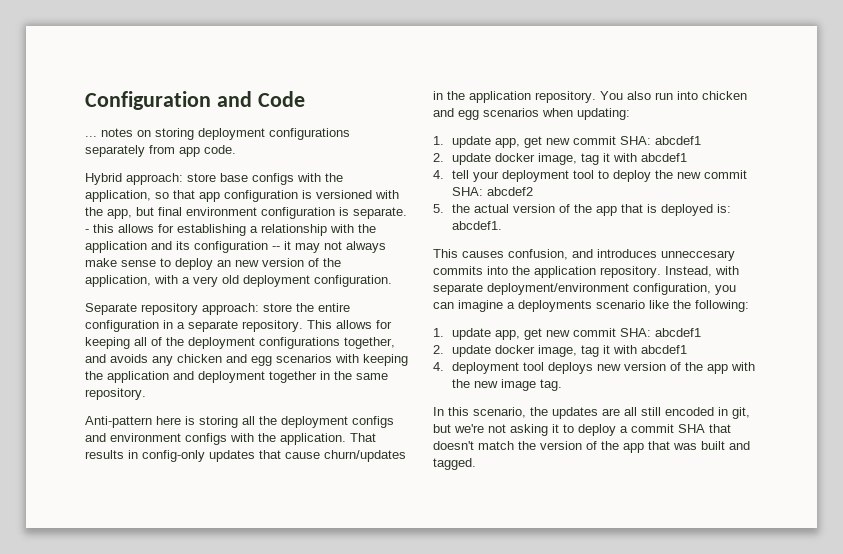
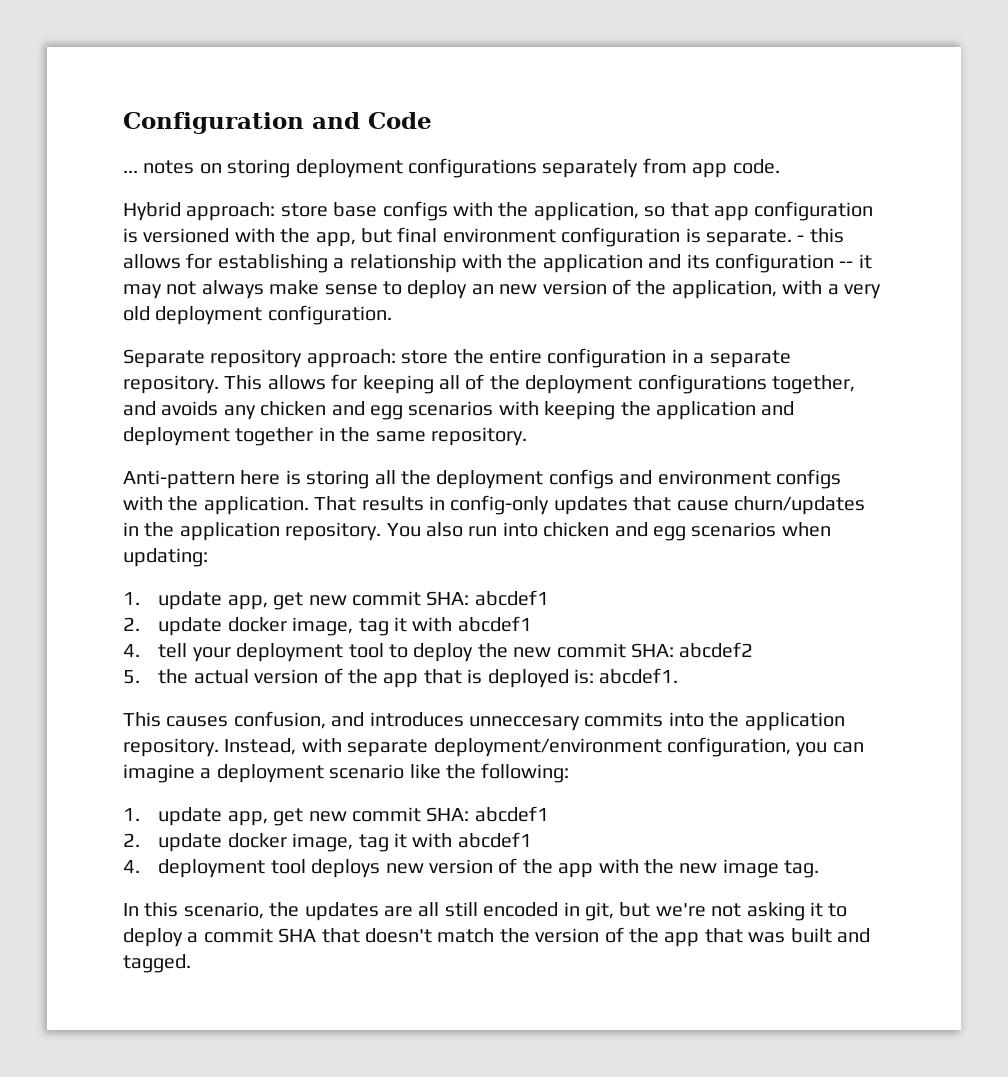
[518,300,592,312] deployments -> [216,764,324,783] deployment

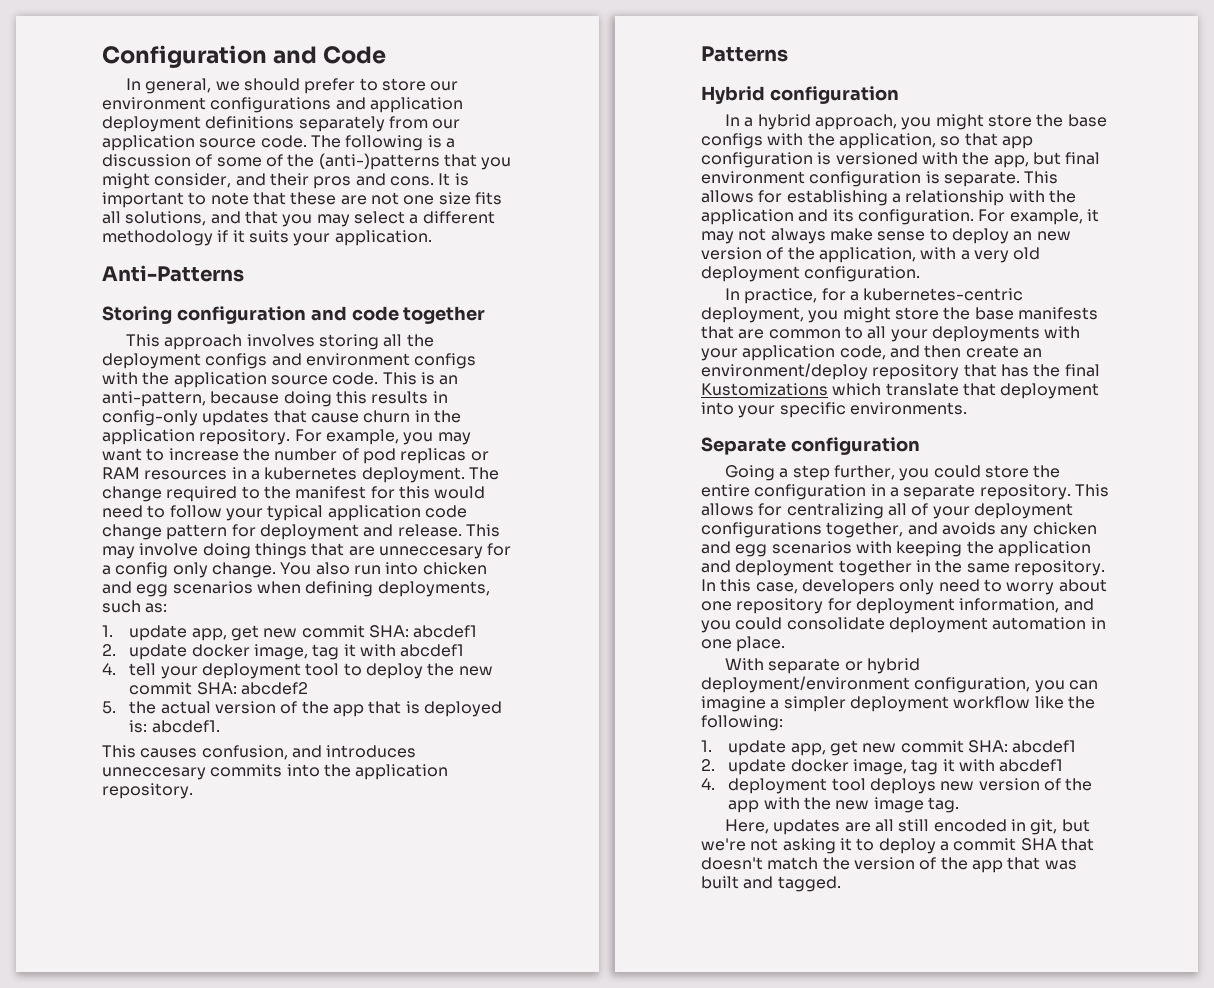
[123,158,780,178] [123,201,874,221] [123,227,844,247] [123,253,872,273] [123,279,881,299] [123,305,392,325] [123,348,791,368] [123,374,855,394] [123,401,795,420] [123,427,527,446] [123,470,301,489] ... notes on storing deployment configurations separately from app code. // Hybrid approach: store base configs with the application, so that app configuration is versioned with the app, but final environment configuration is separate. - this allows for establishing a relationship with the application and its configuration -- it may not always make sense to deploy an new version of the application, with a very old deployment configuration. // Separate repository approach: store the entire configuration in a separate repository. This allows for keeping all of the deployment configurations together, and avoids any chicken and egg scenarios with keeping the application and deployment together in the same repository. // Anti-pattern here is -> [125,78,459,94] [102,97,463,113] [102,116,461,132] [102,135,455,151] [102,153,512,170] [102,173,469,189] [102,192,502,208] [102,211,495,227] [102,230,432,246] [102,265,244,282] [102,306,486,324] [125,334,315,350] In general, we should prefer to store our environment configurations and application deployment definitions separately from our application source code. The following is a discussion of some of the (anti-)patterns that you might consider, and their pros and cons. It is important to note that these are not one size fits all solutions, and that you may select a different methodology if it suits your application. // Anti-Patterns // Storing configuration and code together // This approach involves
[203,496,357,515] application. That -> [173,372,459,388] [102,391,367,407] application source code. This is an anti-pattern, because doing this
[733,496,865,515] churn/updates -> [363,410,411,423] churn
(382, 531) none -> [294,429,471,445] [102,448,489,464] [102,467,499,483] [102,486,486,502] [102,505,467,521] [102,524,500,540] [102,543,512,559] [102,562,276,578] For example, you may want to increase the number of pod replicas or RAM resources in a kubernetes deployment. The change required to the manifest for this would need to follow your typical application code change pattern for deployment and release. This may involve doing things that are unneccesary for a config only change.
[123,548,208,567] updating: -> [305,581,490,597] [102,600,168,613] defining deployments, such as:
[224,738,429,757] Instead, with separate -> [701,46,788,62] [701,86,899,104] [724,114,1107,130] [701,133,1033,149] [701,152,1101,168] [701,171,1059,187] [701,190,1076,206] [701,209,1099,225] [701,228,1071,244] [701,247,1041,263] [701,266,921,282] [724,288,1024,304] [701,307,1098,323] [701,326,1081,342] [701,345,1042,361] [701,363,1100,380] [701,383,1100,399] [701,402,967,418] [701,437,920,455] [724,465,1061,481] [701,484,1109,500] [701,503,1073,519] [701,522,1097,538] [701,541,1091,557] [701,560,1105,576] [701,579,1107,595] [701,598,1094,614] [701,617,1106,633] [701,636,786,652] [724,658,920,674] // Patterns // Hybrid configuration // In a hybrid approach, you might store the base configs with the application, so that app configuration is versioned with the app, but final environment configuration is separate. This allows for establishing a relationship with the application and its configuration. For example, it may not always make sense to deploy an new version of the application, with a very old deployment configuration. // In practice, for a kubernetes-centric deployment, you might store the base manifests that are common to all your deployments with your application code, and then create an environment/deploy repository that has the final Kustomizations which translate that deployment into your specific environments. // Separate configuration // Going a step further, you could store the entire configuration in a separate repository. This allows for centralizing all of your deployment configurations together, and avoids any chicken and egg scenarios with keeping the application and deployment together in the same repository. In this case, developers only need to worry about one repository for deployment information, and you could consolidate deployment automation in one place. // With separate or hybrid
[216,764,405,783] deployment scenario -> [783,696,1031,712] simpler deployment workflow
[123,902,300,919] In this scenario, the -> [724,819,769,834] Here,

